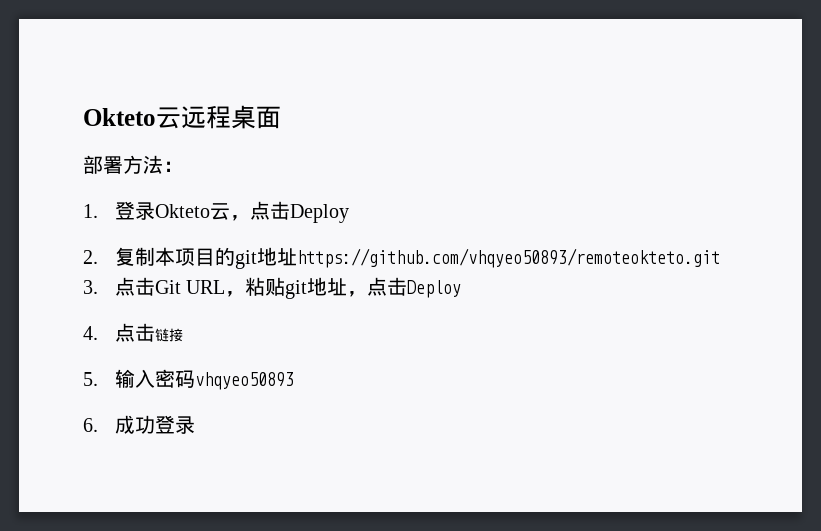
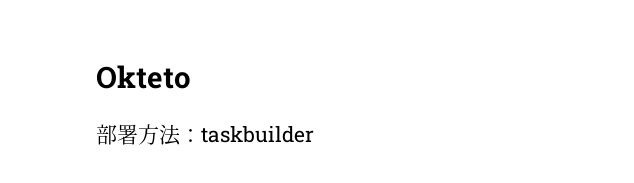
[83,105,281,129] Okteto云远程桌面 -> [96,65,191,89] Okteto
[83,201,350,223] [83,247,721,269] [83,277,462,299] [83,323,184,342] [83,369,295,390] [83,415,196,434] // 1.登录Okteto云，点击Deploy // 2.复制本项目的git地址https://github.com/vhqyeo50893/remoteokteto.git // 3.点击Git URL，粘贴git地址，点击Deploy // 4.点击链接 // 5.输入密码vhqyeo50893 // 6.成功登录 -> [201,126,314,143] taskbuilder

